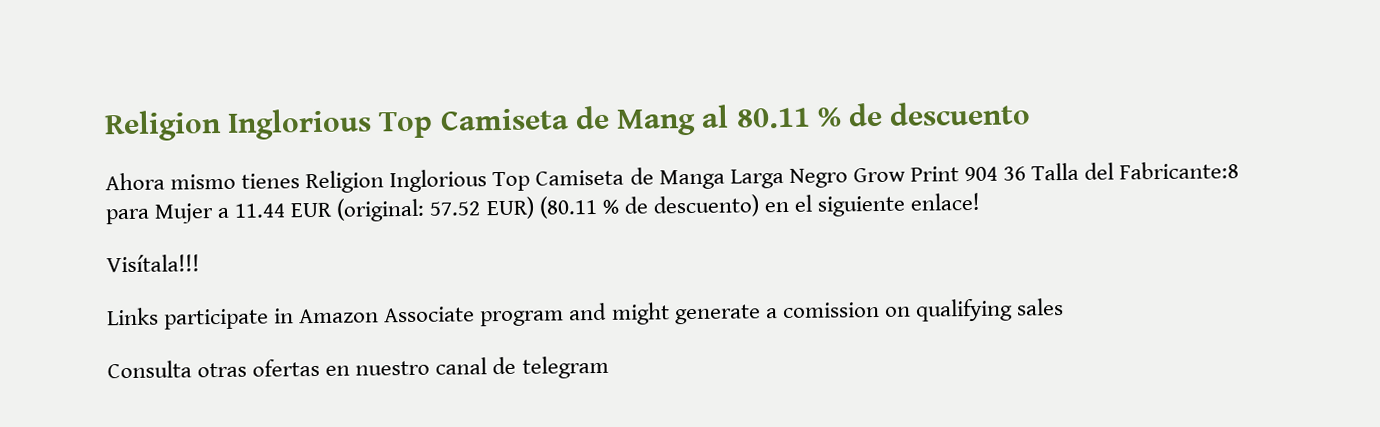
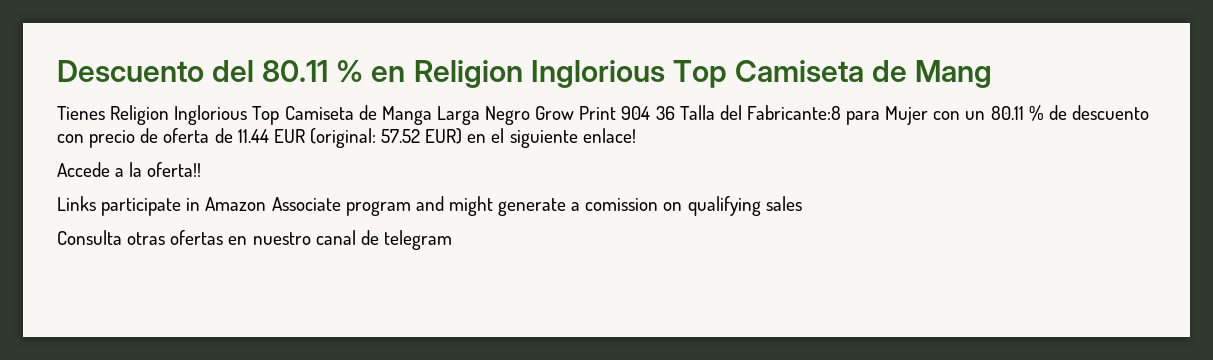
(104, 125) none -> [57,60,406,82] Descuento del 80.11 % en
[701,101,1032,129] [105,172,301,191] al 80.11 % de descuento // Ahora mismo tienes -> [57,106,105,120] // Tienes
[217,207,231,219] a -> [933,105,1149,121] [57,128,233,148] con un 80.11 % de descuento con precio de oferta de
[538,194,760,219] (80.11 % de descuento) -> (463, 136) none
[106,254,200,273] Visítala!!! -> [57,162,202,177] Accede a la oferta!!

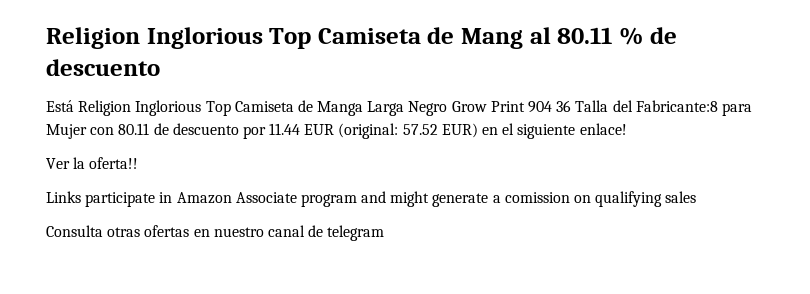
[57,60,406,82] Descuento del 80.11 % en -> (46, 38) none
[57,106,105,120] // Tienes -> [529,27,677,45] [46,59,160,76] [46,100,74,112] al 80.11 % de descuento // Está
[965,105,1149,121] [57,128,233,148] un 80.11 % de descuento con precio de oferta de -> [118,123,266,139] 80.11 de descuento por
[57,162,125,177] Accede a -> [46,158,70,169] Ver

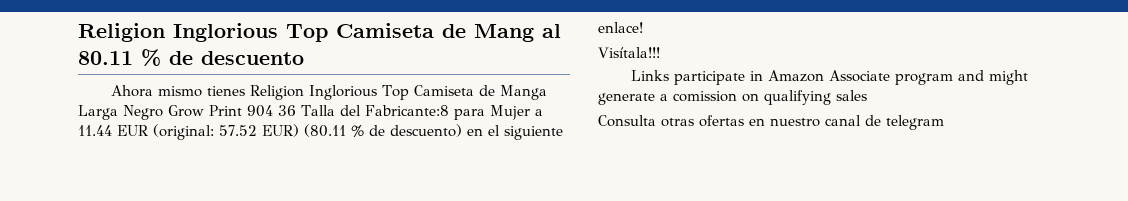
[46,100,74,112] Está -> [111,85,246,97] Ahora mismo tienes
[90,123,266,139] con 80.11 de descuento por -> [534,109,543,116] a
(478, 130) none -> [304,124,462,137] (80.11 % de descuento)
[46,157,139,169] Ver la oferta!! -> [598,47,660,58] Visítala!!!

